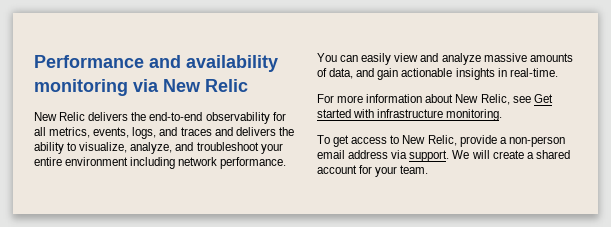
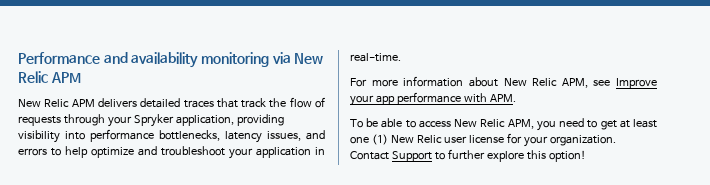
[34,112,286,124] [34,127,294,139] [34,142,283,154] [34,157,287,169] [317,53,573,65] [317,68,495,80] // New Relic delivers the end-to-end observability for all metrics, events, logs, and traces and delivers the ability to visualize, analyze, and troubleshoot your entire environment including network performance. You can easily view and analyze massive amounts of data, and gain actionable insights -> [50,72,81,83] [18,97,326,108] [18,114,284,127] [18,129,325,143] [18,146,311,159] APM // New Relic APM delivers detailed traces that track the flow of requests through your Spryker application, providing visibility into performance bottlenecks, latency issues, and errors to help optimize and troubleshoot your application
[480,94,553,105] [317,109,503,121] [317,135,565,147] [317,150,570,162] [317,165,429,177] Relic, see Get started with infrastructure monitoring. // To get access to New Relic, provide a non-person email address via support. We will create a shared account for your team. -> [532,78,657,89] [350,92,516,106] [350,118,657,131] [350,133,616,147] [350,149,586,162] Relic APM, see Improve your app performance with APM. // To be able to access New Relic APM, you need to get at least one (1) New Relic user license for your organization. Contact Support to further explore this option!

